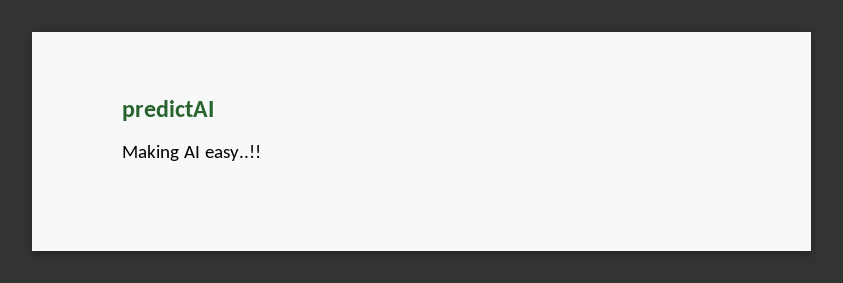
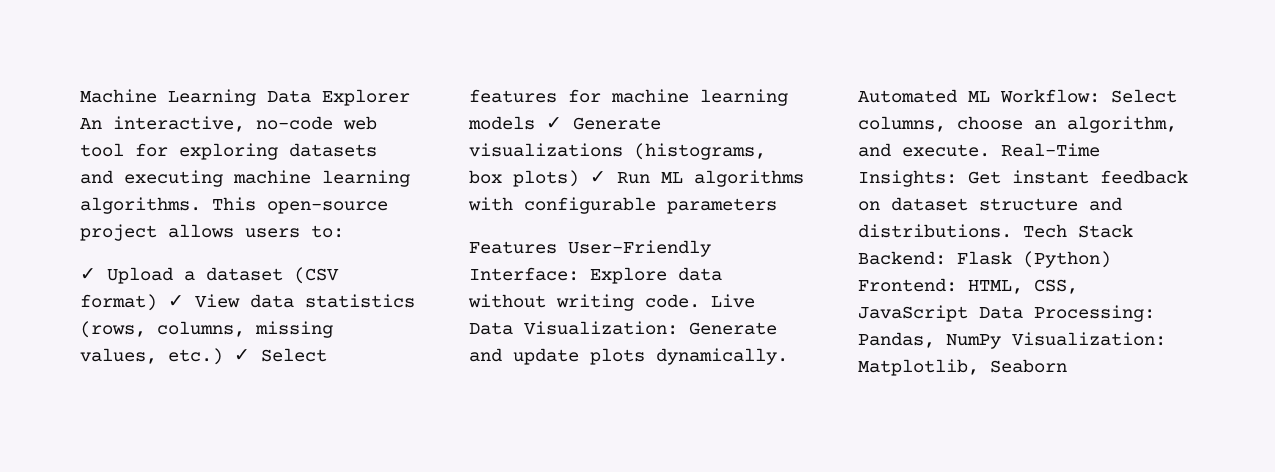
[122,100,214,121] [122,145,261,161] predictAI // Making AI easy..!! -> [80,89,410,106] [80,116,377,132] [80,143,377,160] [80,170,410,187] [80,197,388,214] [80,224,344,241] [80,267,339,284] [80,294,415,311] [80,321,333,338] [80,348,327,365] [469,89,788,106] [468,116,661,130] [469,143,766,160] [469,170,804,187] [468,197,777,214] [469,240,711,257] [469,267,722,284] [468,294,755,311] [469,321,777,335] [469,348,788,365] [858,89,1177,103] [858,116,1177,133] [858,143,1100,157] [858,170,1188,187] [858,197,1122,211] [858,224,1133,238] [858,251,1111,268] [858,278,1078,294] [858,305,1155,322] [858,332,1166,349] [858,359,1067,376] Machine Learning Data Explorer An interactive, no-code web tool for exploring datasets and executing machine learning algorithms. This open-source project allows users to: // ✓ Upload a dataset (CSV format) ✓ View data statistics (rows, columns, missing values, etc.) ✓ Select features for machine learning models ✓ Generate visualizations (histograms, box plots) ✓ Run ML algorithms with configurable parameters // Features User-Friendly Interface: Explore data without writing code. Live Data Visualization: Generate and update plots dynamically. Automated ML Workflow: Select columns, choose an algorithm, and execute. Real-Time Insights: Get instant feedback on dataset structure and distributions. Tech Stack Backend: Flask (Python) Frontend: HTML, CSS, JavaScript Data Processing: Pandas, NumPy Visualization: Matplotlib, Seaborn

